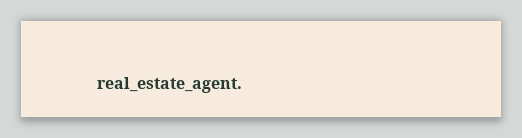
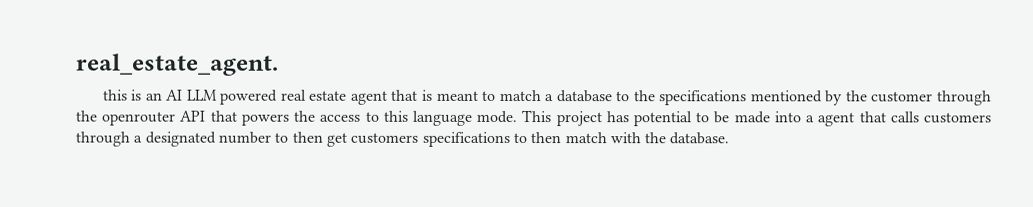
(242, 85) none -> [102,89,992,106] [75,110,992,127] [75,131,730,147] // this is an AI LLM powered real estate agent that is meant to match a database to the specifications mentioned by the customer through the openrouter API that powers the access to this language mode. This project has potential to be made into a agent that calls customers through a designated number to then get customers specifications to then match with the database.

